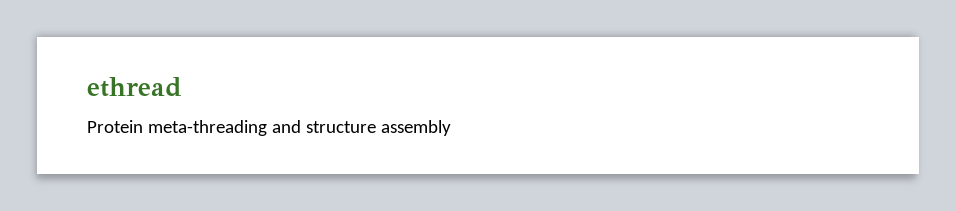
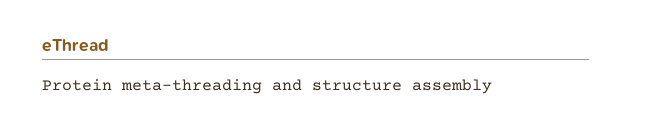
[87,77,182,97] ethread -> [42,39,109,52] eThread

